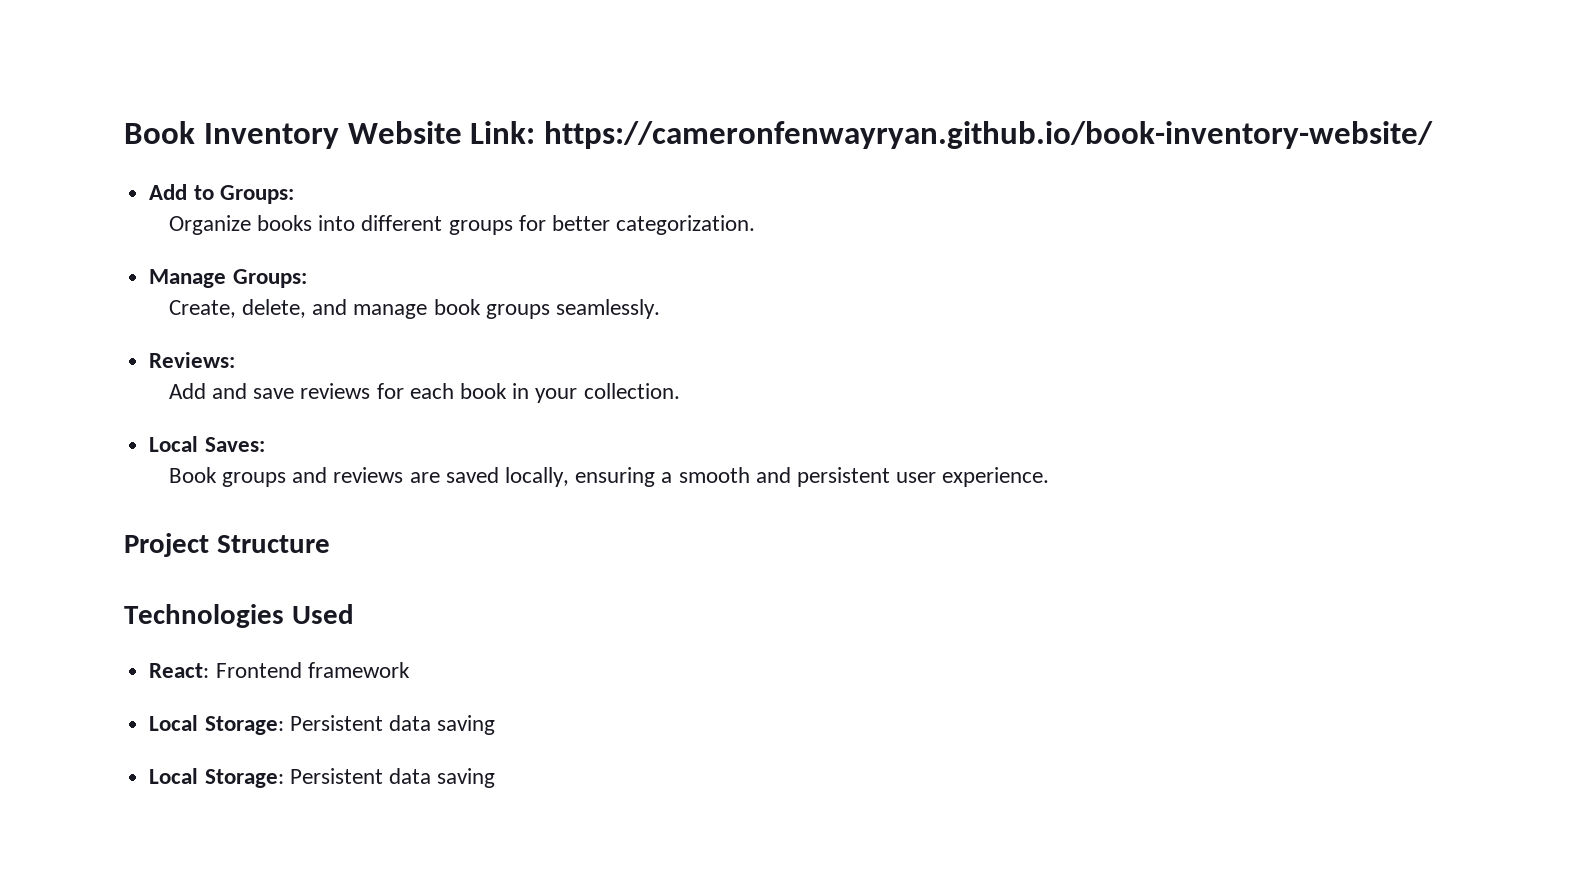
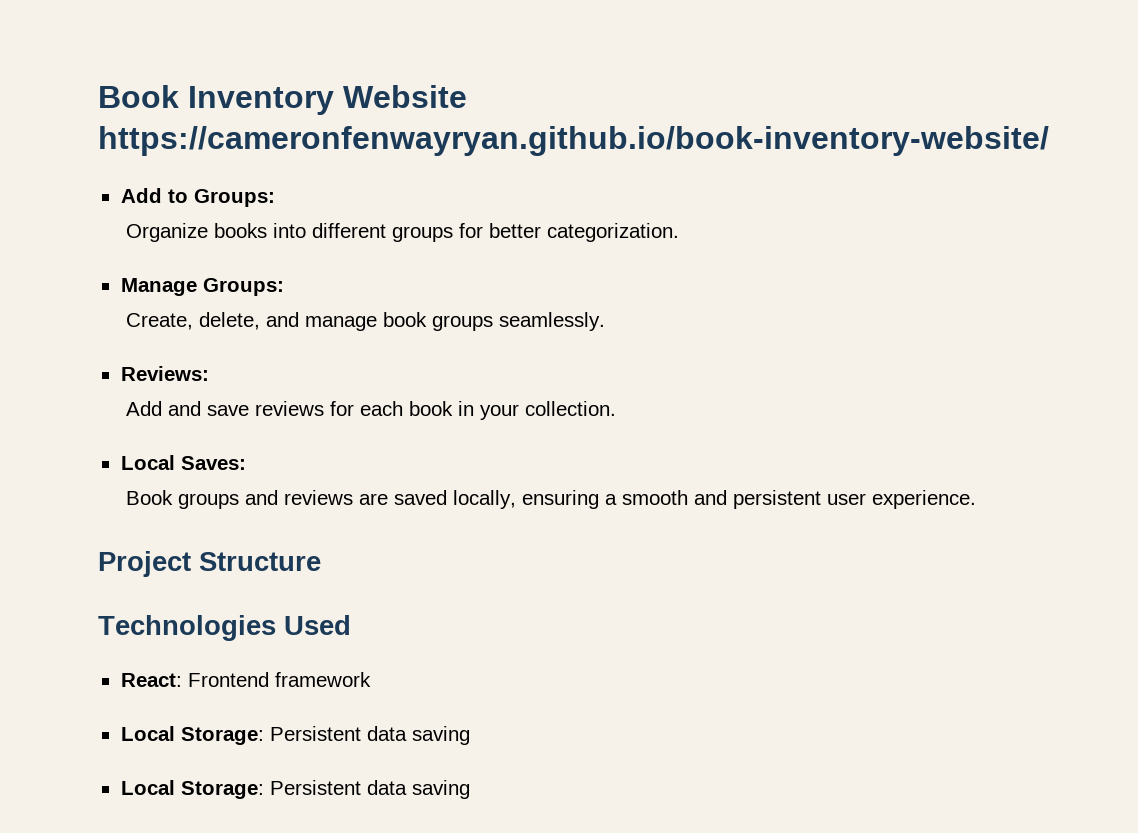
[470,121,536,144] Link: -> (467, 96) none

